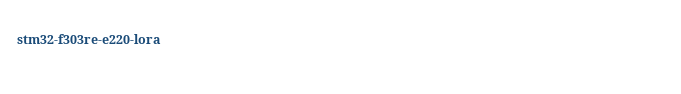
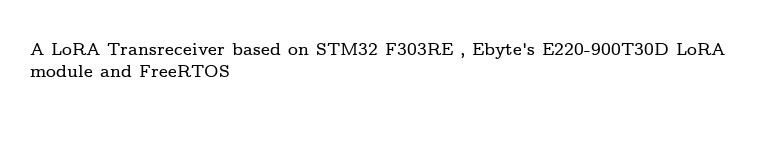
[17,34,161,44] stm32-f303re-e220-lora -> [30,43,725,59] [30,65,230,77] A LoRA Transreceiver based on STM32 F303RE , Ebyte's E220-900T30D LoRA module and FreeRTOS

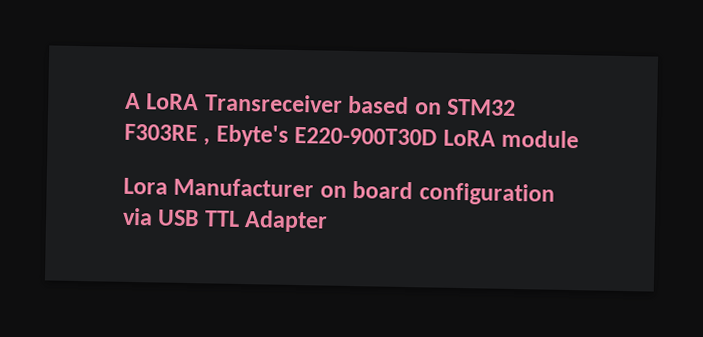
[100,65,230,77] and FreeRTOS -> [123,177,555,206] [122,207,329,233] // Lora Manufacturer on board configuration via USB TTL Adapter

